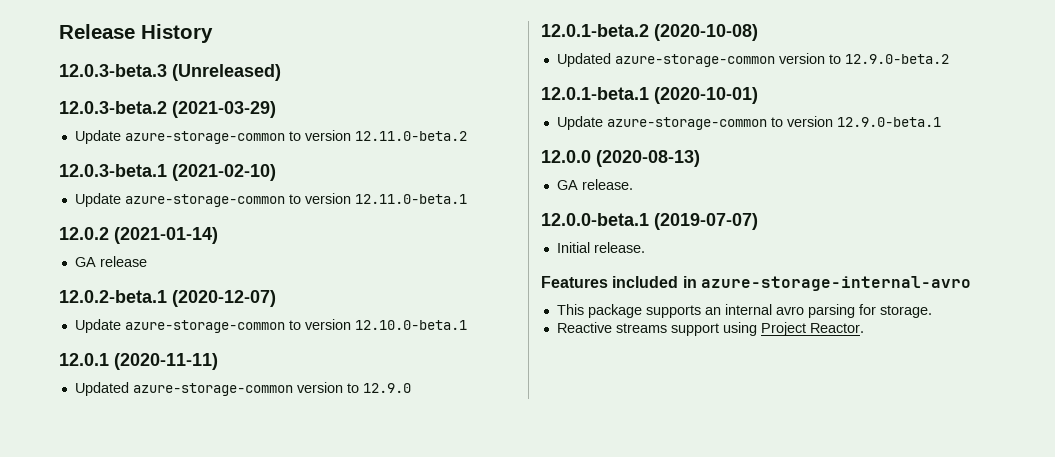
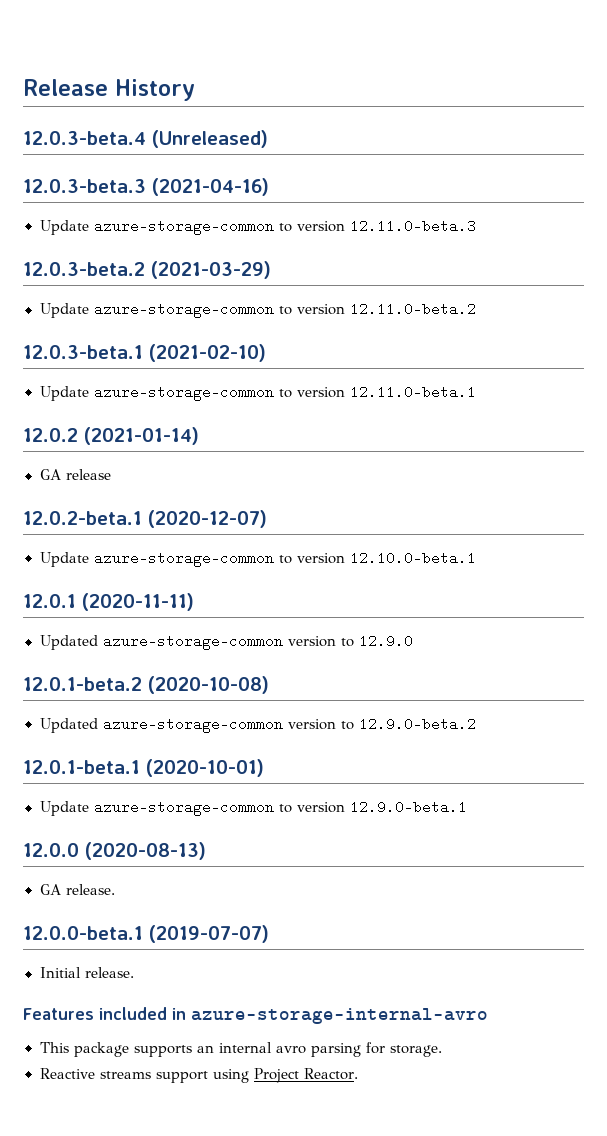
(213, 33) none -> [23,130,268,148] // 12.0.3-beta.4 (Unreleased)
[172,64,281,81] (Unreleased) -> [152,178,269,196] [39,219,476,235] (2021-04-16) // Update azure-storage-common to version 12.11.0-beta.3

